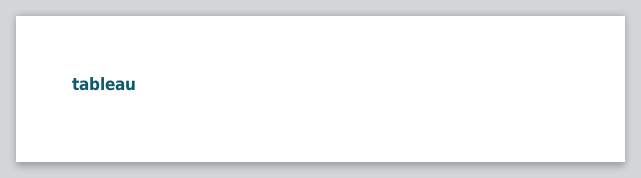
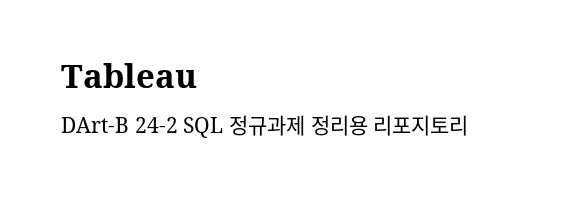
[72,77,136,91] tableau -> [61,63,197,88] [61,115,469,138] Tableau // DArt-B 24-2 SQL 정규과제 정리용 리포지토리

